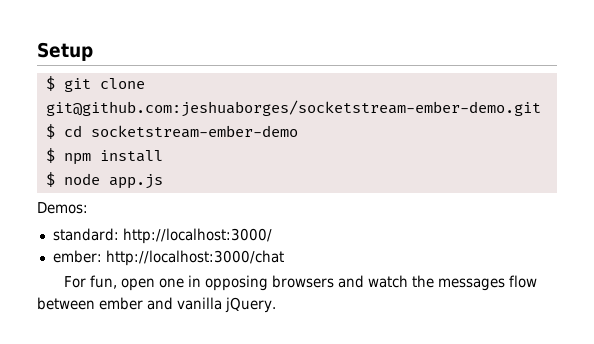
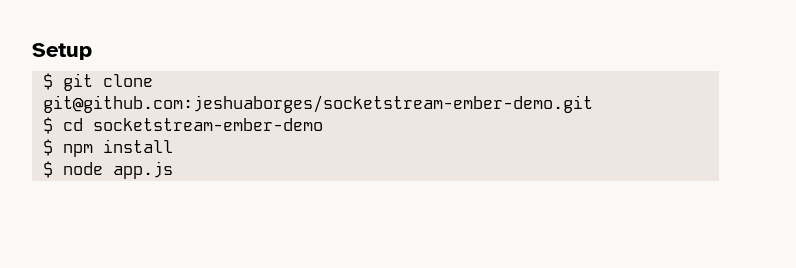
[37,202,88,214] [52,228,272,244] [52,250,284,266] [63,275,537,291] [37,297,276,313] // Demos: // standard: http://localhost:3000/ // ember: http://localhost:3000/chat // For fun, open one in opposing browsers and watch the messages flow between ember and vanilla jQuery. -> (173, 170) none

